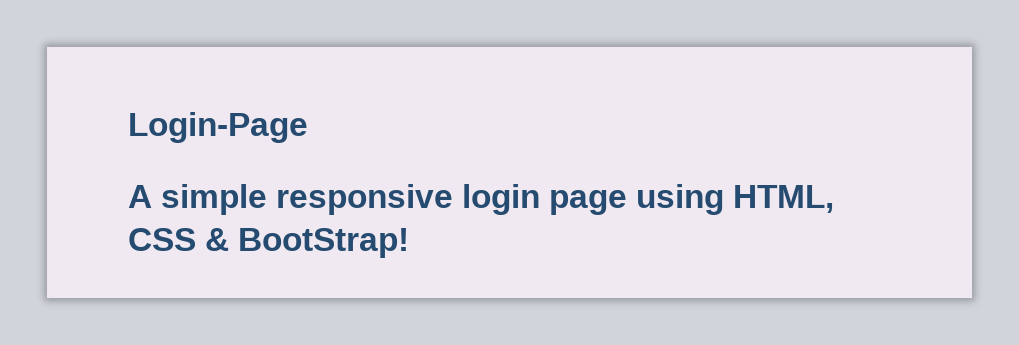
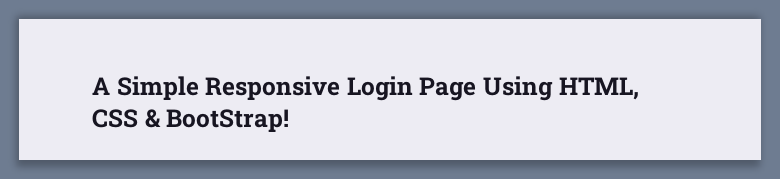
[128,112,308,143] [128,184,725,215] Login-Page // A simple responsive login page using -> [92,76,554,101] A Simple Responsive Login Page Using

